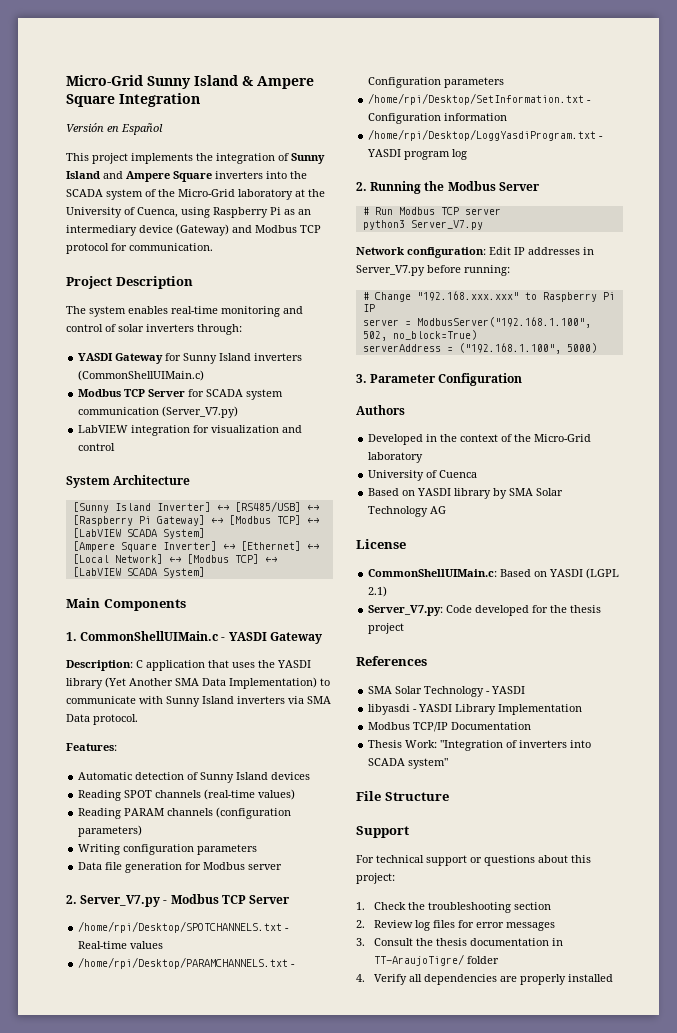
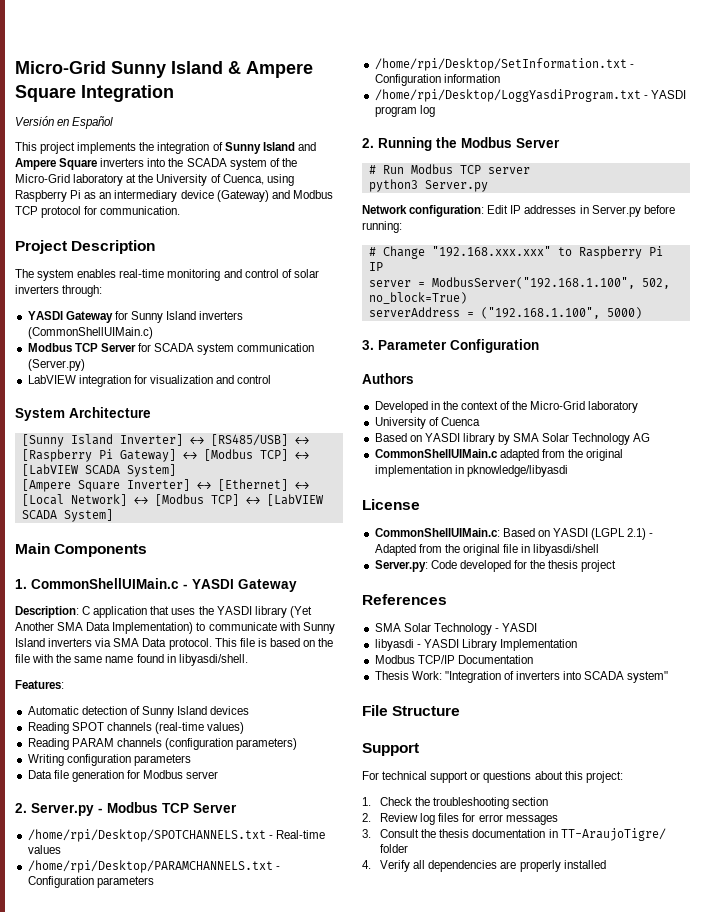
[162,406,239,418] (Server_V7.py) -> [27,359,85,371] (Server.py)
(138, 719) none -> [214,638,334,647] [15,654,248,666] This file is based on the file with the same name found in libyasdi/shell.
[80,895,161,907] Server_V7.py -> [31,803,94,816] Server.py
[410,220,483,230] Server_V7.py -> [424,180,488,192] Server.py
[356,265,425,276] Server_V7.py -> [591,205,641,217] Server.py
(447, 510) none -> [374,449,624,461] [374,465,568,477] // CommonShellUIMain.c adapted from the original implementation in pknowledge/libyasdi
[368,605,444,616] // Server_V7.py: -> [649,533,654,537] [374,544,600,556] [374,560,428,572] - Adapted from the original file in libyasdi/shell // Server.py:

